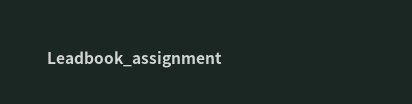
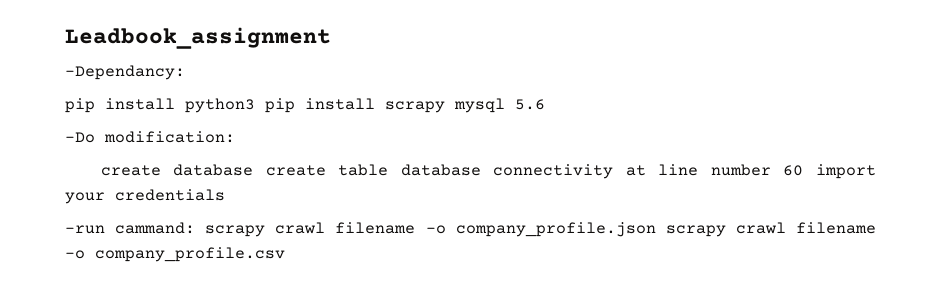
(222, 59) none -> [65,65,185,80] [65,98,545,113] [65,131,235,143] [100,164,877,179] [65,189,225,204] [65,222,876,237] [65,247,285,262] // -Dependancy: // pip install python3 pip install scrapy mysql 5.6 // -Do modification: // create database create table database connectivity at line number 60 import your credentials // -run cammand: scrapy crawl filename -o company_profile.json scrapy crawl filename -o company_profile.csv

